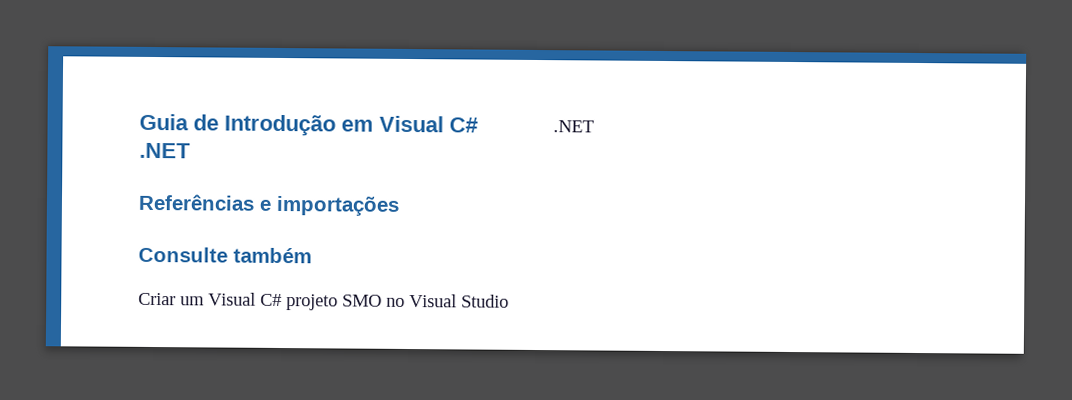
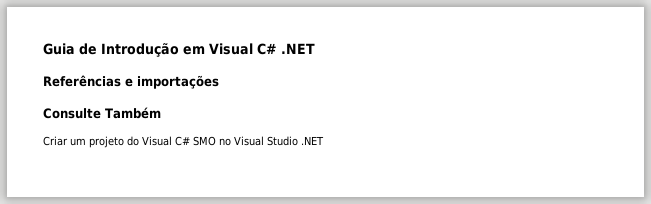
[233,247,312,264] também -> [105,107,161,119] Também
[208,292,338,311] Visual C# projeto -> [89,136,190,148] projeto do Visual C#

